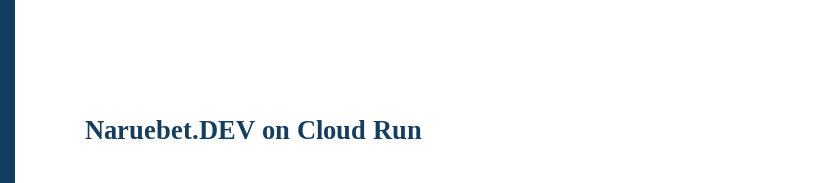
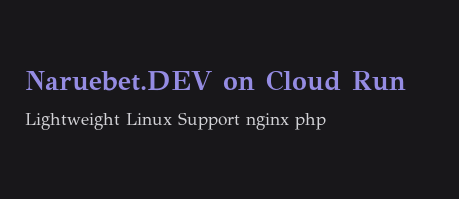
(423, 130) none -> [25,112,326,130] // Lightweight Linux Support nginx php

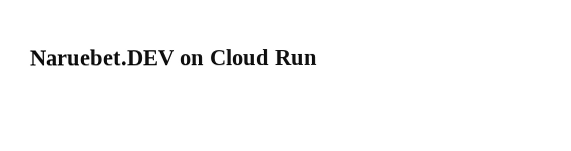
[25,112,326,130] // Lightweight Linux Support nginx php -> (318, 57) none

